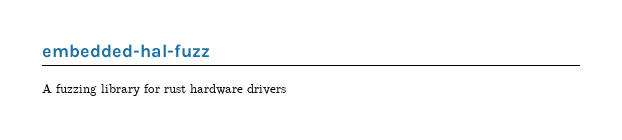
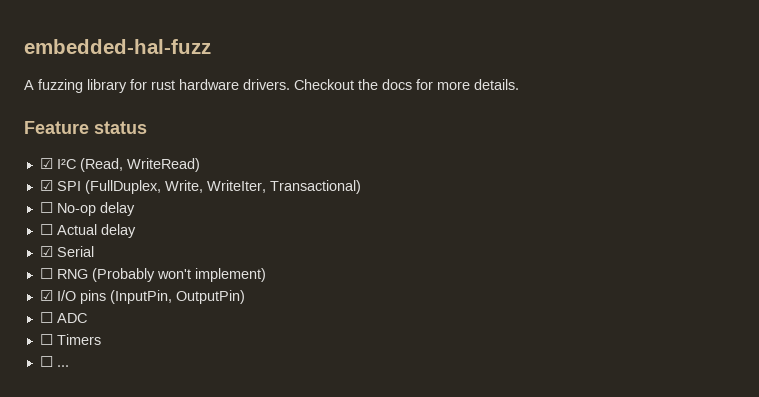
[247,84,286,95] drivers -> [243,79,519,90] [24,121,147,134] [39,158,200,172] [39,180,361,194] [39,202,135,216] [39,224,136,238] [39,246,94,257] [39,268,266,282] [39,290,245,304] [39,312,87,323] [39,334,101,345] [39,356,69,367] drivers. Checkout the docs for more details. // Feature status // ☑ I²C (Read, WriteRead) // ☑ SPI (FullDuplex, Write, WriteIter, Transactional) // ☐ No-op delay // ☐ Actual delay // ☑ Serial // ☐ RNG (Probably won't implement) // ☑ I/O pins (InputPin, OutputPin) // ☐ ADC // ☐ Timers // ☐ ...

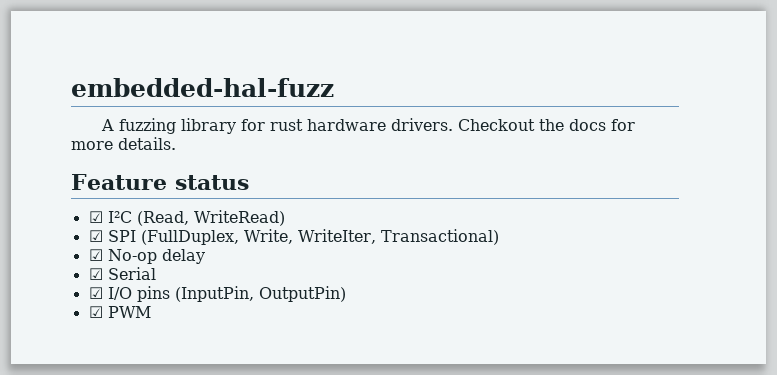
[39,202,53,213] ☐ -> [88,249,103,261] ☑
[39,224,136,238] // ☐ Actual delay -> (205, 256) none
[39,268,266,282] // ☐ RNG (Probably won't implement) -> (156, 273) none
[39,312,87,323] [39,334,101,345] [39,356,69,367] ☐ ADC // ☐ Timers // ☐ ... -> [88,306,151,318] ☑ PWM

